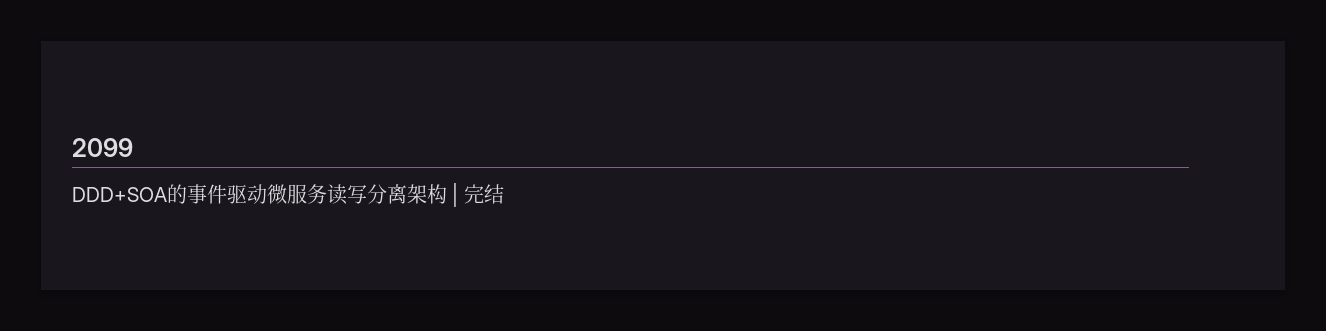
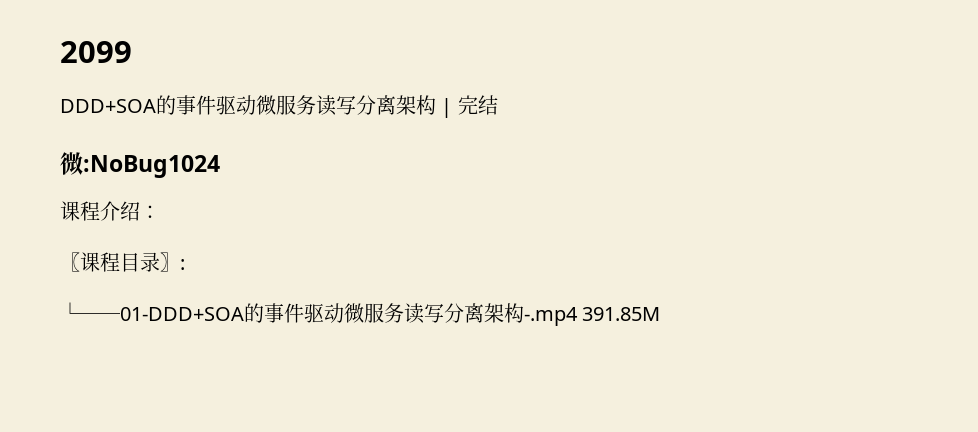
(504, 194) none -> [60,152,220,178] [60,201,160,221] [60,252,185,272] [60,302,661,326] // 微:NoBug1024 // 课程介绍： // 〖课程目录〗: // └──01-DDD+SOA的事件驱动微服务读写分离架构-.mp4 391.85M

